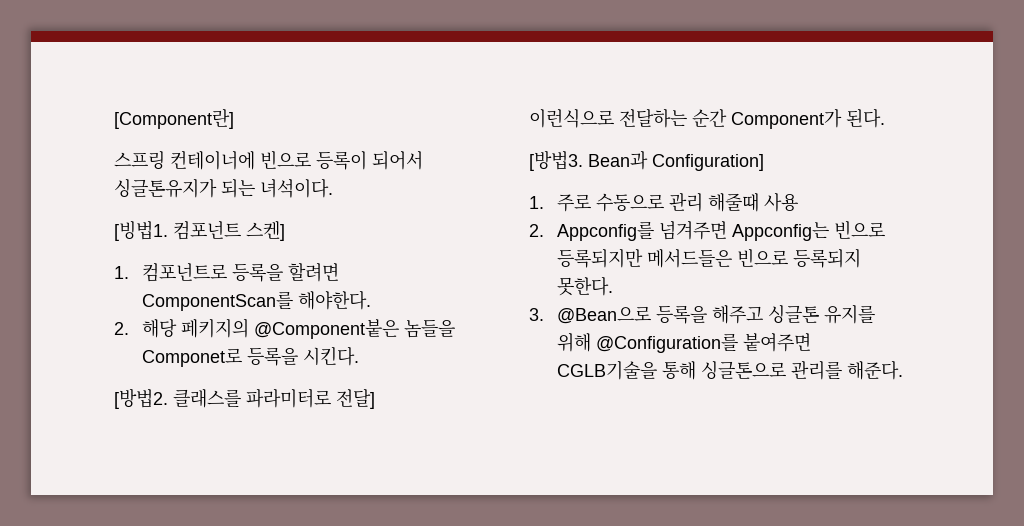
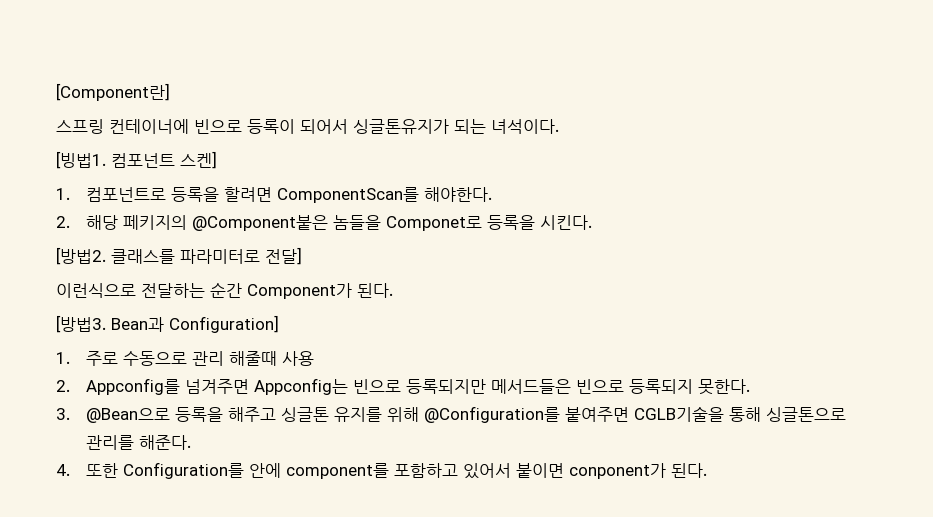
(904, 370) none -> [56,462,707,479] // 4. 또한 Configuration를 안에 component를 포함하고 있어서 붙이면 conponent가 된다.

